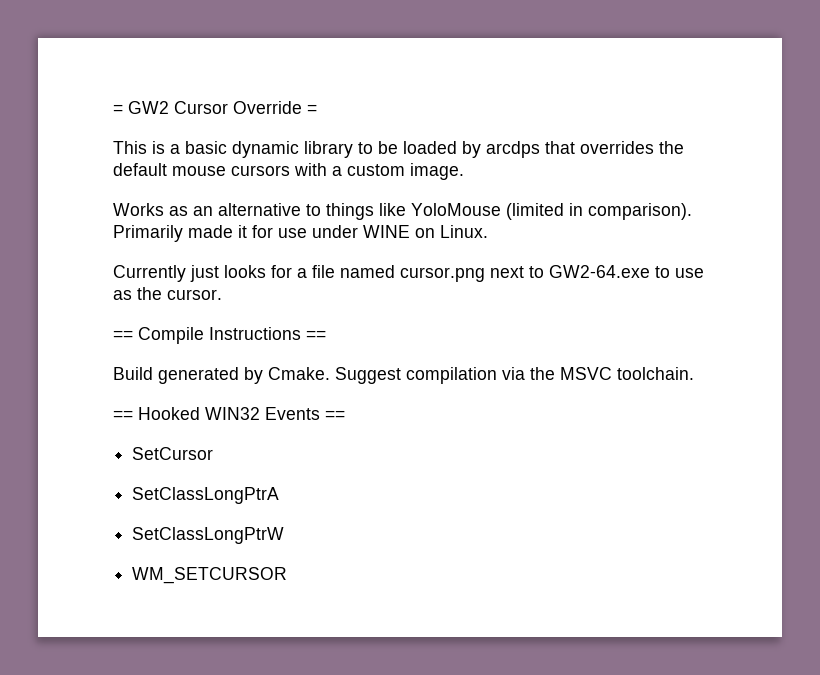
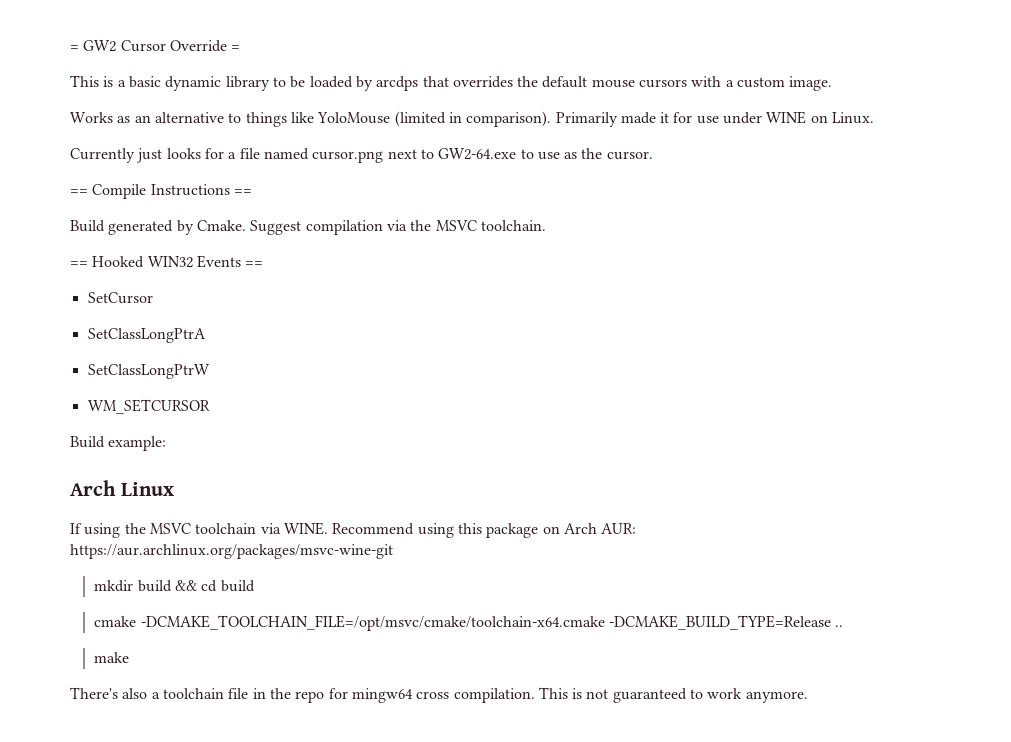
(288, 575) none -> [70,436,167,451] [70,480,174,496] [70,522,637,538] [70,544,393,559] [94,580,255,592] [94,615,844,631] [94,652,130,663] [70,687,808,703] // Build example: // Arch Linux // If using the MSVC toolchain via WINE. Recommend using this package on Arch AUR: https://aur.archlinux.org/packages/msvc-wine-git // mkdir build && cd build // cmake -DCMAKE_TOOLCHAIN_FILE=/opt/msvc/cmake/toolchain-x64.cmake -DCMAKE_BUILD_TYPE=Release .. // make // There's also a toolchain file in the repo for mingw64 cross compilation. This is not guaranteed to work anymore.

